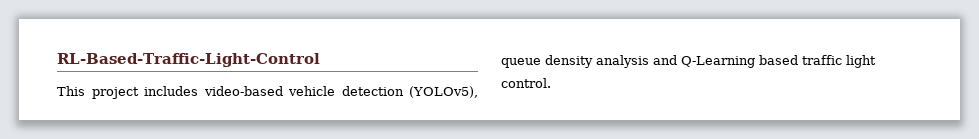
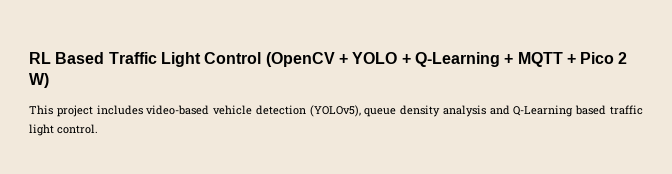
[57,53,320,67] RL-Based-Traffic-Light-Control -> [29,52,628,67] [29,73,49,88] RL Based Traffic Light Control (OpenCV + YOLO + Q-Learning + MQTT + Pico 2 W)

